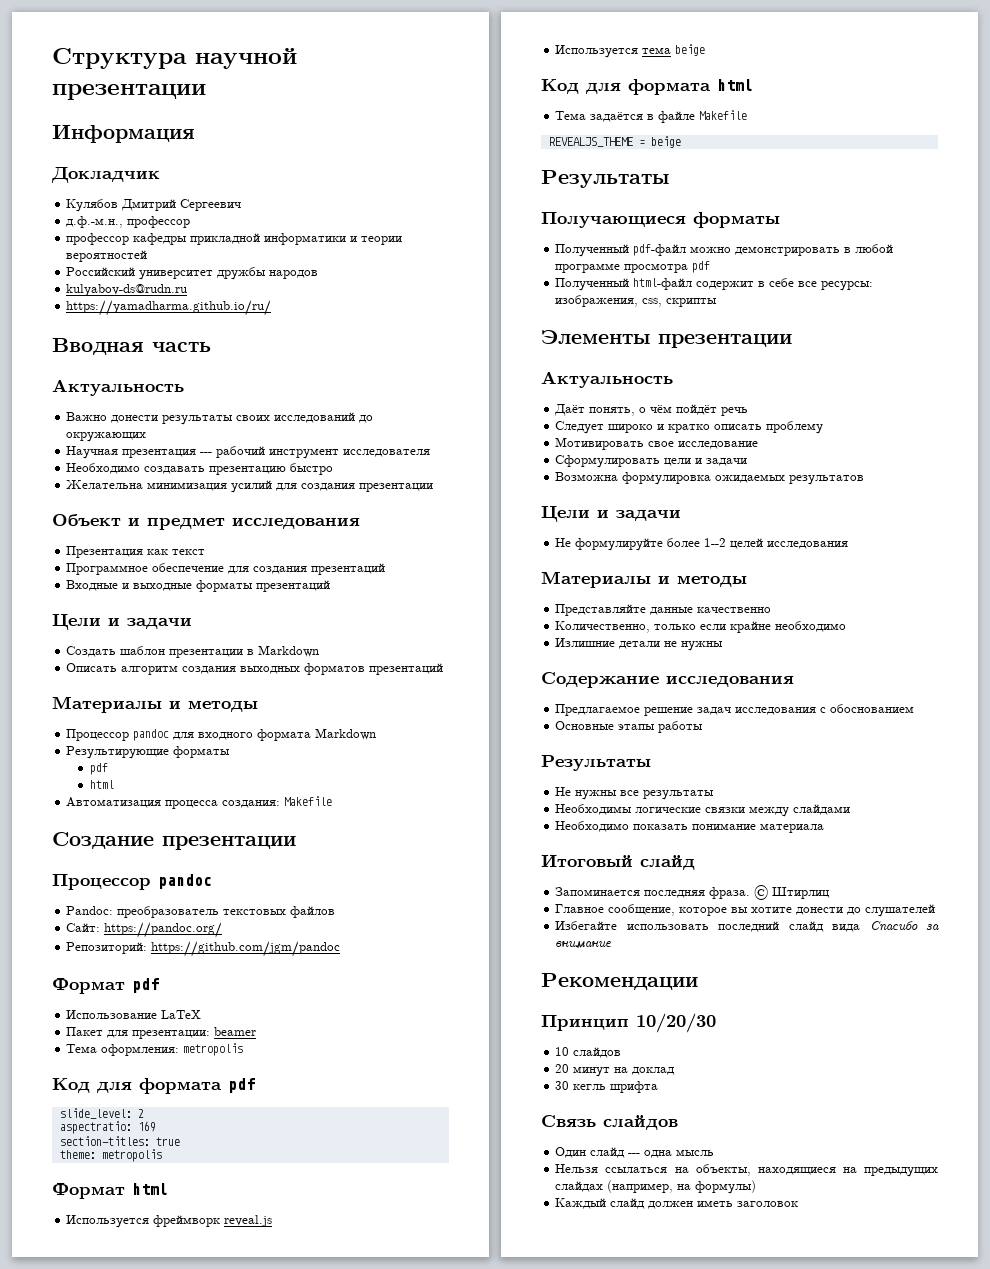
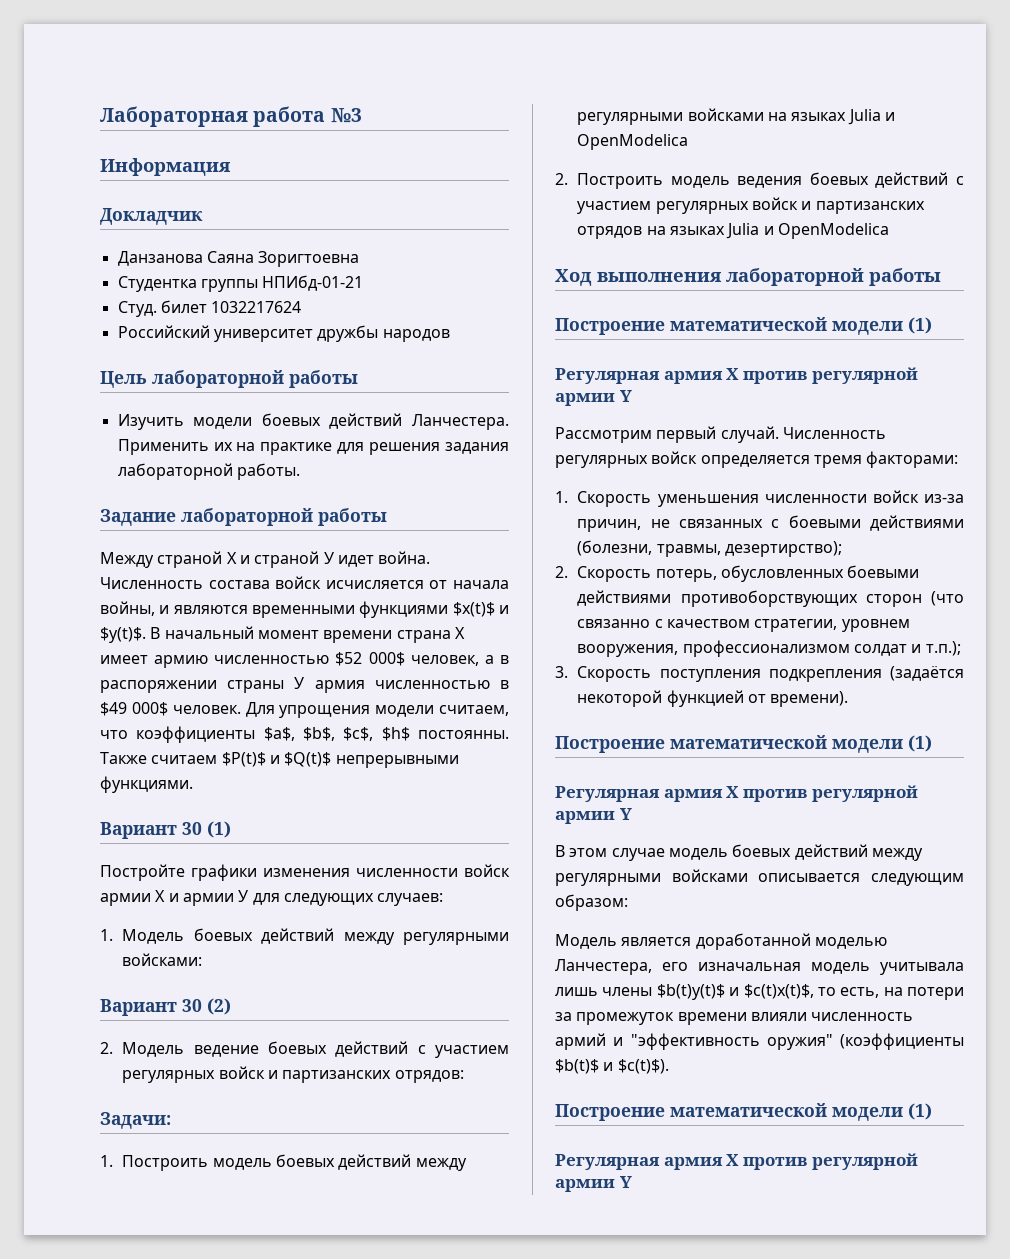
[52,48,297,69] [52,84,206,100] Структура научной презентации -> [100,106,362,127] Лабораторная работа №3
[66,199,242,212] [66,216,191,228] [66,233,403,245] [66,250,148,262] [66,267,319,280] [66,284,188,296] [66,300,272,316] [52,338,211,355] [52,379,184,396] [66,412,374,425] [66,432,147,442] [66,446,431,459] [66,463,334,475] [66,480,434,493] [52,514,360,530] [66,546,206,558] [66,563,386,575] [66,580,331,592] [52,614,192,630] [66,645,320,658] [66,663,444,675] [52,696,258,713] [66,728,377,741] [66,746,231,759] [89,763,108,775] [89,780,114,789] [66,796,333,809] [52,832,296,850] [52,874,212,890] [66,906,336,918] [66,922,223,938] [66,941,341,957] [52,977,159,994] [66,1010,202,1020] [66,1027,257,1039] [66,1043,244,1056] [52,1078,255,1094] [59,1108,144,1119] [59,1121,156,1134] [59,1136,180,1146] [59,1149,162,1162] [52,1182,168,1199] [66,1215,273,1228] [555,44,706,58] [541,79,753,95] [555,110,748,123] [548,136,681,148] [541,170,669,188] [541,212,780,228] [555,244,894,257] [555,261,711,273] [555,278,874,291] [555,295,718,307] [541,330,792,348] [541,371,673,388] [554,404,749,416] [555,421,824,434] [555,437,759,450] [555,455,748,468] [555,472,865,485] [541,506,681,522] [555,538,849,551] [541,571,747,588] [555,604,772,616] [555,621,847,633] [555,638,724,651] [541,672,794,688] [555,704,915,716] [555,721,704,733] [541,755,651,771] [555,787,715,800] [555,804,851,817] [555,821,825,833] [541,854,695,870] [555,885,831,900] [555,904,936,917] [555,921,939,932] [555,941,612,949] [541,973,698,990] [541,1013,716,1033] [555,1047,622,1058] [555,1064,676,1077] [555,1081,659,1093] [541,1115,678,1130] [555,1147,715,1158] [555,1164,938,1177] [555,1180,757,1194] [555,1198,799,1209] Кулябов Дмитрий Сергеевич // д.ф.-м.н., профессор // профессор кафедры прикладной информатики и теории вероятностей // Российский университет дружбы народов // kulyabov-ds@rudn.ru // https://yamadharma.github.io/ru/ // Вводная часть // Актуальность // Важно донести результаты своих исследований до окружающих // Научная презентация --- рабочий инструмент исследователя // Необходимо создавать презентацию быстро // Желательна минимизация усилий для создания презентации // Объект и предмет исследования // Презентация как текст // Программное обеспечение для создания презентаций // Входные и выходные форматы презентаций // Цели и задачи // Создать шаблон презентации в Markdown // Описать алгоритм создания выходных форматов презентаций // Материалы и методы // Процессор pandoc для входного формата Markdown // Результирующие форматы // pdf // html // Автоматизация процесса создания: Makefile // Создание презентации // Процессор pandoc // Pandoc: преобразователь текстовых файлов // Сайт: https://pandoc.org/ // Репозиторий: https://github.com/jgm/pandoc // Формат pdf // Использование LaTeX // Пакет для презентации: beamer // Тема оформления: metropolis // Код для формата pdf // slide_level: 2 // aspectratio: 169 // section-titles: true // theme: metropolis // Формат html // Используется фреймворк reveal.js // Используется тема beige // Код для формата html // Тема задаётся в файле Makefile // REVEALJS_THEME = beige // Результаты // Получающиеся форматы // Полученный pdf-файл можно демонстрировать в любой программе просмотра pdf // Полученный html-файл содержит в себе все ресурсы: изображения, css, скрипты // Элементы презентации // Актуальность // Даёт понять, о чём пойдёт речь // Следует широко и кратко описать проблему // Мотивировать свое исследование // Сформулировать цели и задачи // Возможна формулировка ожидаемых результатов // Цели и задачи // Не формулируйте более 1--2 целей исследования // Материалы и методы // Представляйте данные качественно // Количественно, только если крайне необходимо // Излишние детали не нужны // Содержание исследования // Предлагаемое решение задач исследования с обоснованием // Основные этапы работы // Результаты // Не нужны все результаты // Необходимы логические связки между слайдами // Необходимо показать понимание материала // Итоговый слайд // Запоминается последняя фраза. © Штирлиц // Главное сообщение, которое вы хотите донести до слушателей // Избегайте использовать последний слайд вида Спасибо за внимание // Рекомендации // Принцип 10/20/30 // 10 слайдов // 20 минут на доклад // 30 кегль шрифта // Связь слайдов // Один слайд --- одна мысль // Нельзя ссылаться на объекты, находящиеся на предыдущих слайдах (например, на формулы) // Каждый слайд должен иметь заголовок -> [117,251,360,267] [117,275,364,292] [117,300,302,317] [117,325,450,342] [100,370,358,388] [117,413,509,430] [117,439,509,455] [117,463,300,480] [100,508,387,526] [100,551,431,568] [100,576,510,589] [100,601,509,618] [100,626,465,643] [100,652,510,668] [100,677,509,693] [100,702,509,718] [100,726,509,743] [100,752,459,768] [100,776,193,793] [100,821,231,839] [100,864,510,881] [100,890,444,906] [100,928,510,945] [122,953,203,966] [100,998,231,1016] [100,1041,510,1058] [122,1066,464,1083] [100,1112,171,1129] [100,1154,467,1171] [577,108,895,125] [577,134,689,150] [555,172,964,189] [577,197,925,214] [577,223,889,239] [555,268,941,286] [555,317,932,335] [555,367,919,384] [555,390,632,406] [555,426,886,443] [555,451,959,468] [555,490,965,507] [577,515,964,532] [577,540,842,557] [555,565,920,582] [577,590,964,607] [577,619,910,632] [577,640,961,657] [555,665,964,682] [577,690,849,707] [555,735,932,753] [555,785,919,802] [555,808,632,824] [555,844,923,861] [555,869,964,886] [555,894,628,911] [555,933,887,950] [555,959,964,975] [555,984,964,1000] [555,1012,914,1025] [555,1033,964,1050] [555,1059,669,1074] [555,1103,932,1121] [555,1153,919,1170] [555,1176,632,1192] Данзанова Саяна Зоригтоевна // Студентка группы НПИбд-01-21 // Студ. билет 1032217624 // Российский университет дружбы народов // Цель лабораторной работы // Изучить модели боевых действий Ланчестера. Применить их на практике для решения задания лабораторной работы. // Задание лабораторной работы // Между страной Х и страной У идет война. Численность состава войск исчисляется от начала войны, и являются временными функциями $x(t)$ и $y(t)$. В начальный момент времени страна Х имеет армию численностью $52 000$ человек, а в распоряжении страны У армия численностью в $49 000$ человек. Для упрощения модели считаем, что коэффициенты $a$, $b$, $c$, $h$ постоянны. Также считаем $P(t)$ и $Q(t)$ непрерывными функциями. // Вариант 30 (1) // Постройте графики изменения численности войск армии Х и армии У для следующих случаев: // 1. Модель боевых действий между регулярными войсками: // Вариант 30 (2) // 2. Модель ведение боевых действий с участием регулярных войск и партизанских отрядов: // Задачи: // 1. Построить модель боевых действий между регулярными войсками на языках Julia и OpenModelica // 2. Построить модель ведения боевых действий с участием регулярных войск и партизанских отрядов на языках Julia и OpenModelica // Ход выполнения лабораторной работы // Построение математической модели (1) // Регулярная армия X против регулярной армии Y // Рассмотрим первый случай. Численность регулярных войск определяется тремя факторами: // 1. Cкорость уменьшения численности войск из-за причин, не связанных с боевыми действиями (болезни, травмы, дезертирство); // 2. Cкорость потерь, обусловленных боевыми действиями противоборствующих сторон (что связанно с качеством стратегии, уровнем вооружения, профессионализмом солдат и т.п.); // 3. Cкорость поступления подкрепления (задаётся некоторой функцией от времени). // Построение математической модели (1) // Регулярная армия X против регулярной армии Y // В этом случае модель боевых действий между регулярными войсками описывается следующим образом: // Модель является доработанной моделью Ланчестера, его изначальная модель учитывала лишь члены $b(t)y(t)$ и $c(t)x(t)$, то есть, на потери за промежуток времени влияли численность армий и "эффективность оружия" (коэффициенты $b(t)$ и $c(t)$). // Построение математической модели (1) // Регулярная армия X против регулярной армии Y

